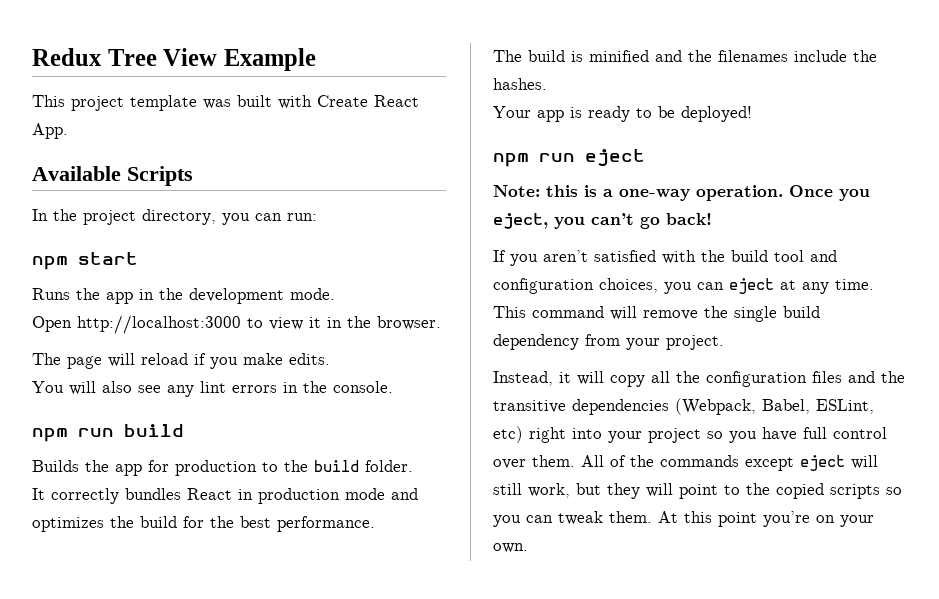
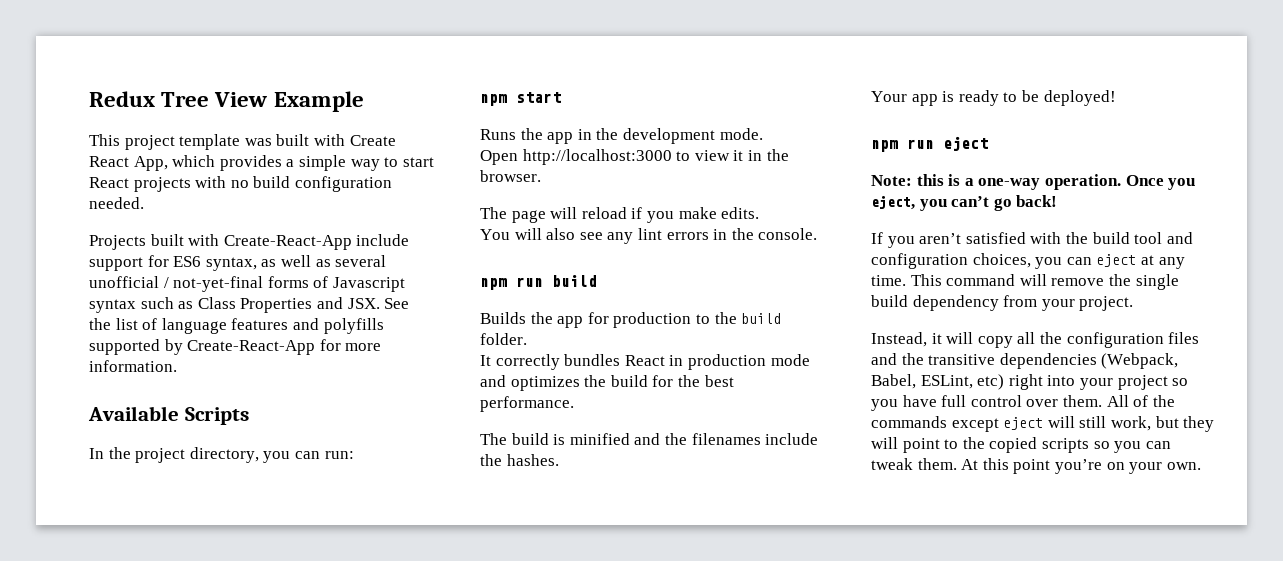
[32,123,68,139] App. -> [133,155,434,171] [89,176,392,192] [89,197,144,209] [89,234,410,250] [89,255,387,271] [89,276,405,292] [89,297,410,313] [89,318,384,334] [89,339,382,355] [89,360,177,372] App, which provides a simple way to start React projects with no build configuration needed. // Projects built with Create-React-App include support for ES6 syntax, as well as several unofficial / not-yet-final forms of Javascript syntax such as Class Properties and JSX. See the list of language features and polyfills supported by Create-React-App for more information.

